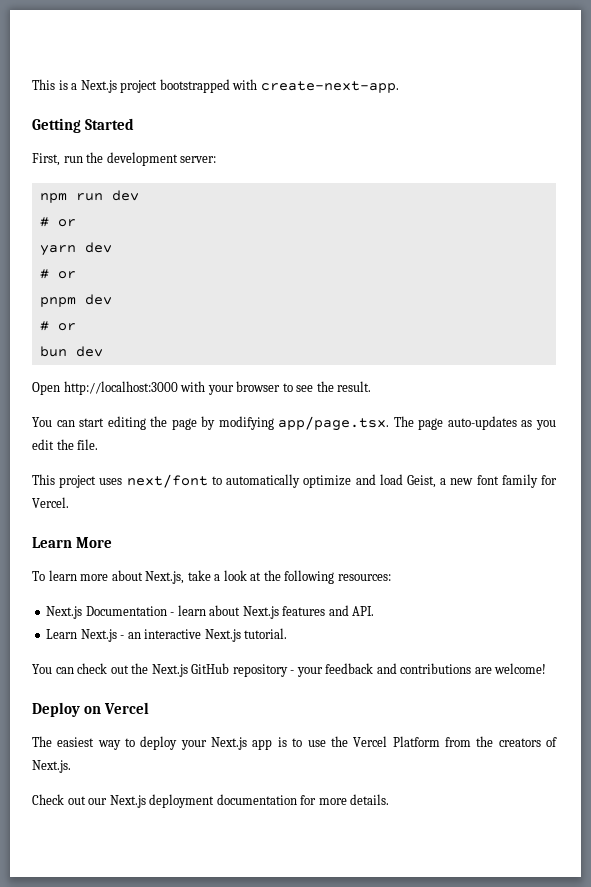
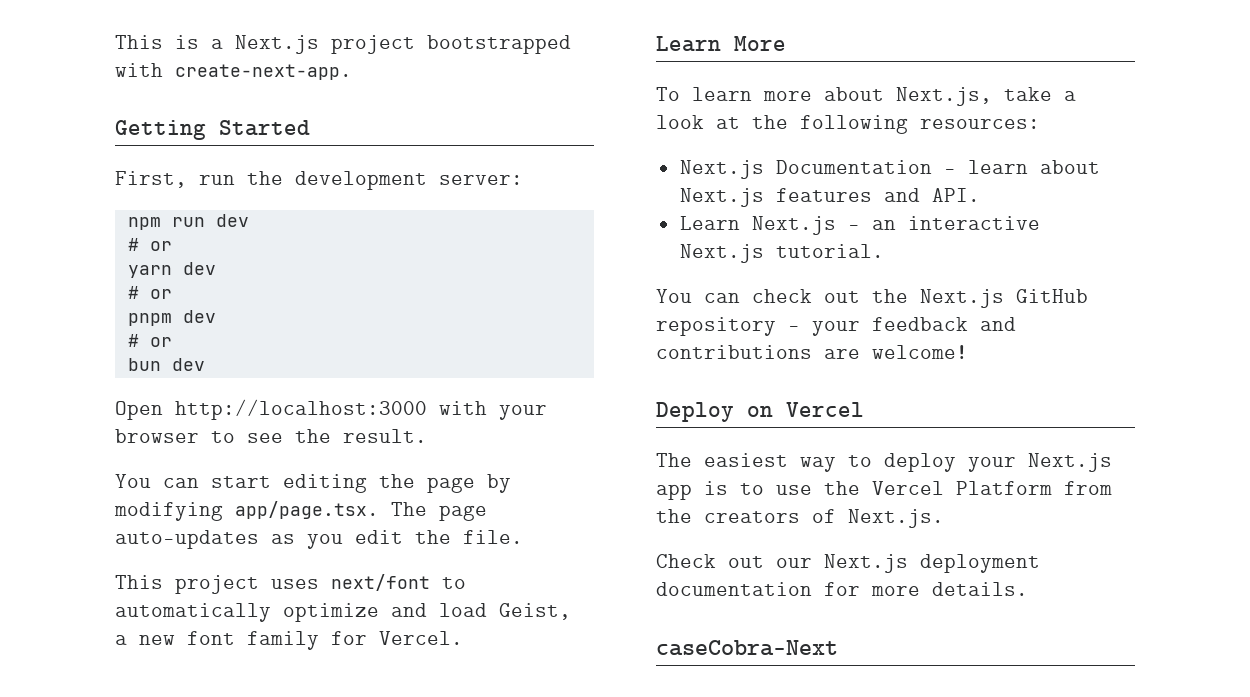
(390, 799) none -> [656,640,838,656] // caseCobra-Next

